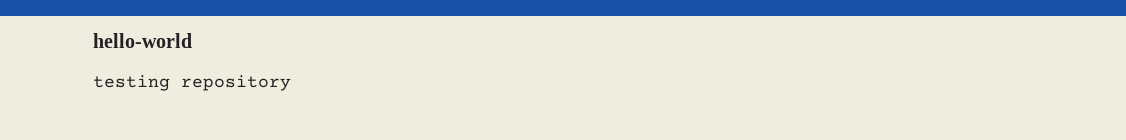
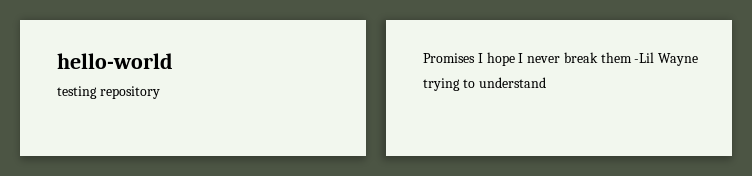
(291, 83) none -> [423,52,699,66] [423,77,546,91] // Promises I hope I never break them -Lil Wayne // trying to understand

